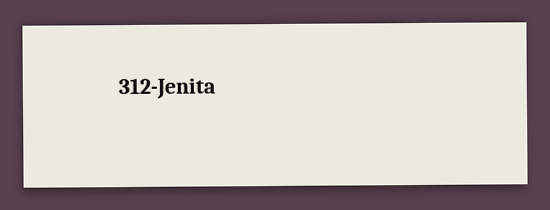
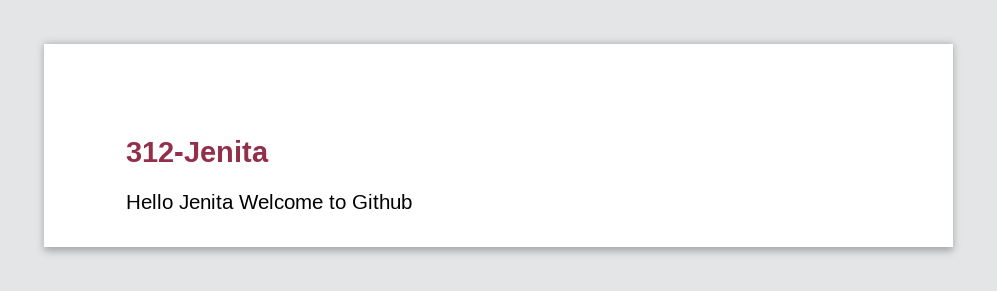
(216, 88) none -> [126,194,412,209] // Hello Jenita Welcome to Github

